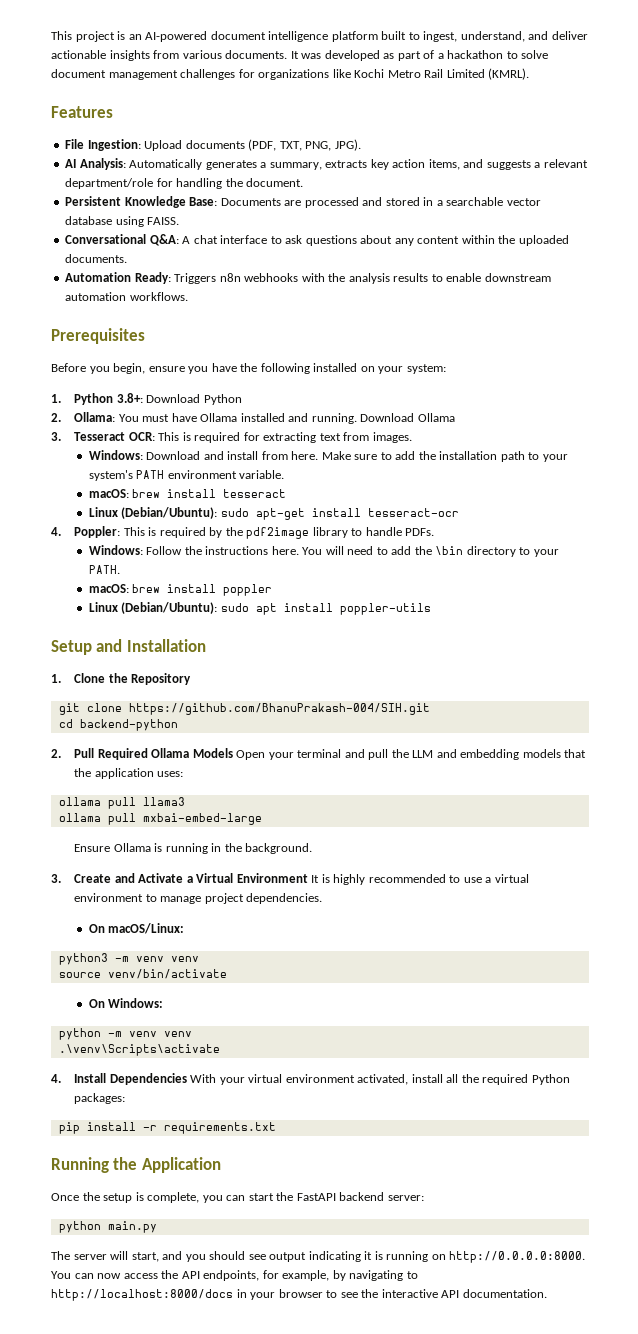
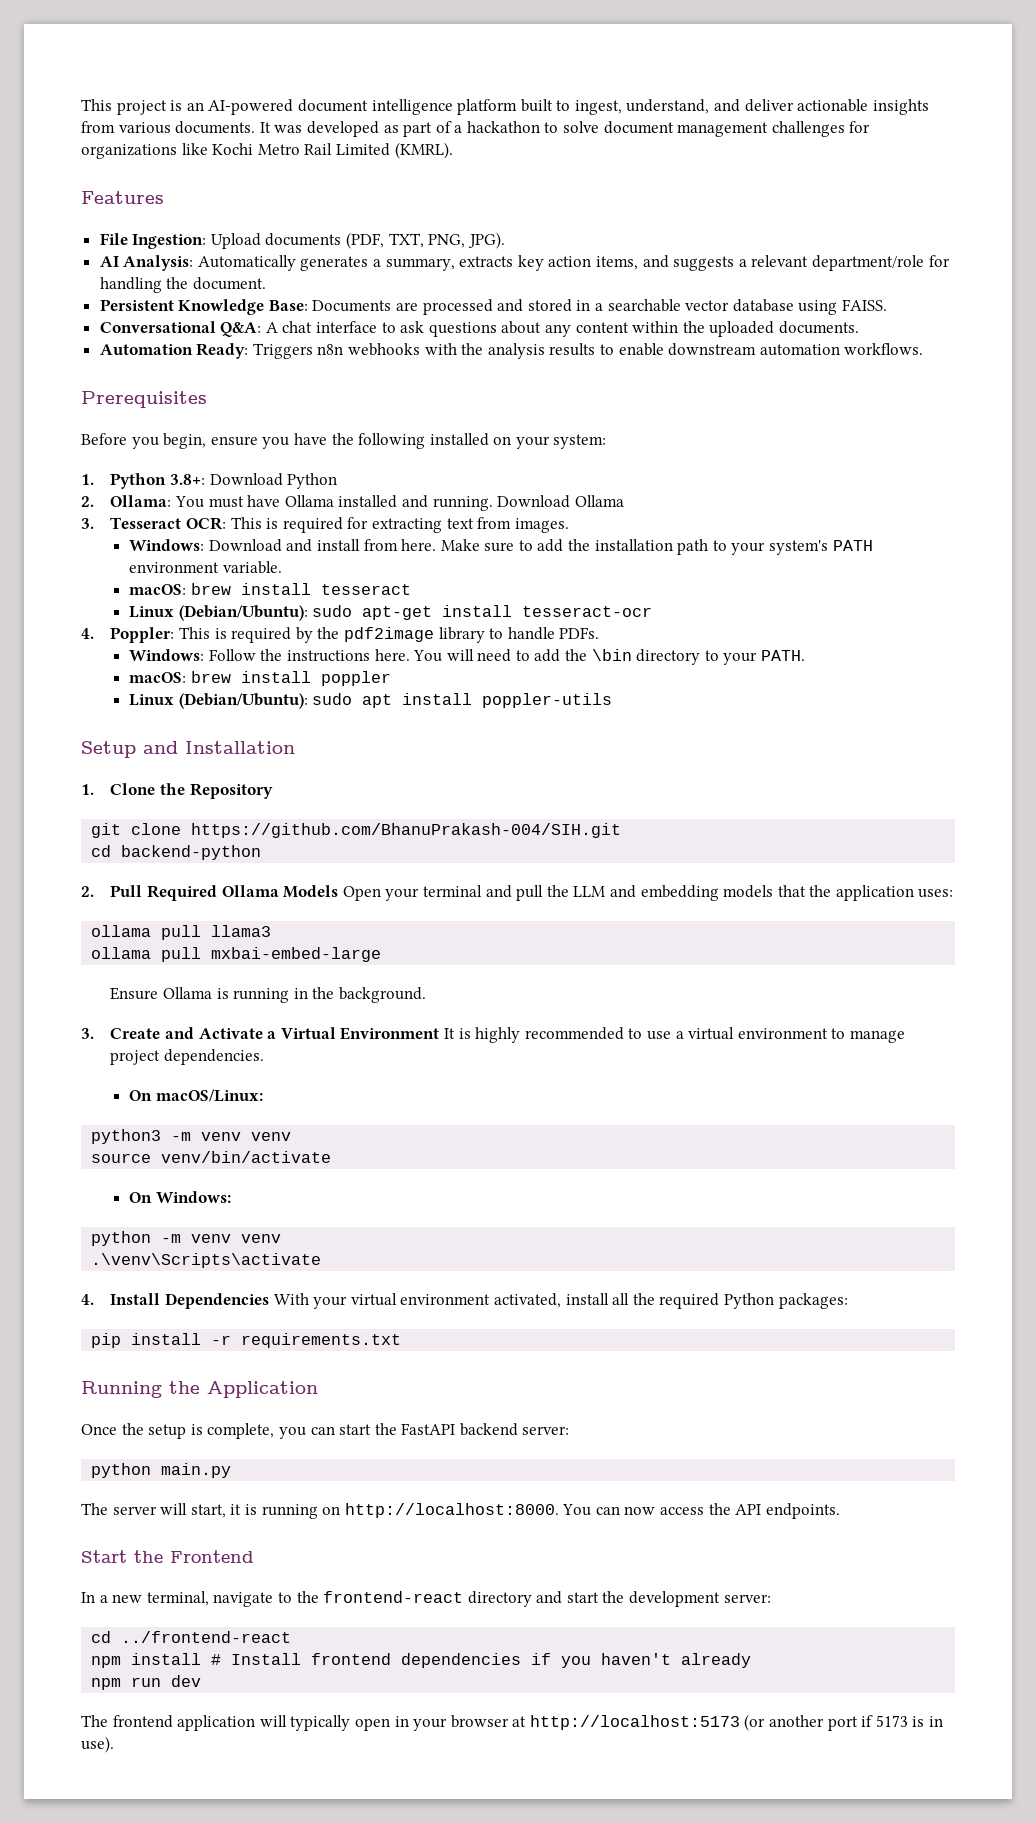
[162,1251,361,1262] and you should see output indicating -> (226, 1511) none
[449,1251,586,1263] http://0.0.0.0:8000. -> [344,1503,559,1518] http://localhost:8000.
[203,1270,418,1281] [51,1289,547,1301] endpoints, for example, by navigating to http://localhost:8000/docs in your browser to see the interactive API documentation. -> [765,1503,840,1519] [81,1550,254,1563] [81,1591,771,1607] [91,1631,292,1643] [91,1653,752,1668] [91,1675,202,1690] [81,1714,944,1731] [81,1736,114,1753] endpoints. // Start the Frontend // In a new terminal, navigate to the frontend-react directory and start the development server: // cd ../frontend-react // npm install # Install frontend dependencies if you haven't already // npm run dev // The frontend application will typically open in your browser at http://localhost:5173 (or another port if 5173 is in use).

